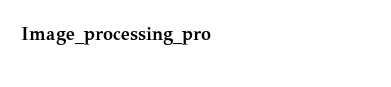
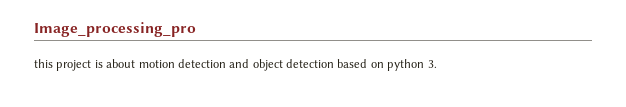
(211, 36) none -> [34,59,437,71] // this project is about motion detection and object detection based on python 3.

